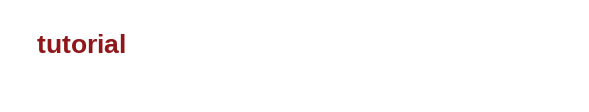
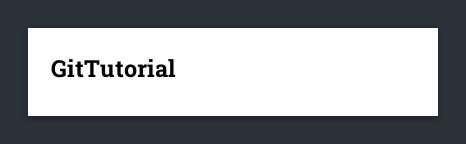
[37,34,126,53] tutorial -> [51,59,176,78] GitTutorial

